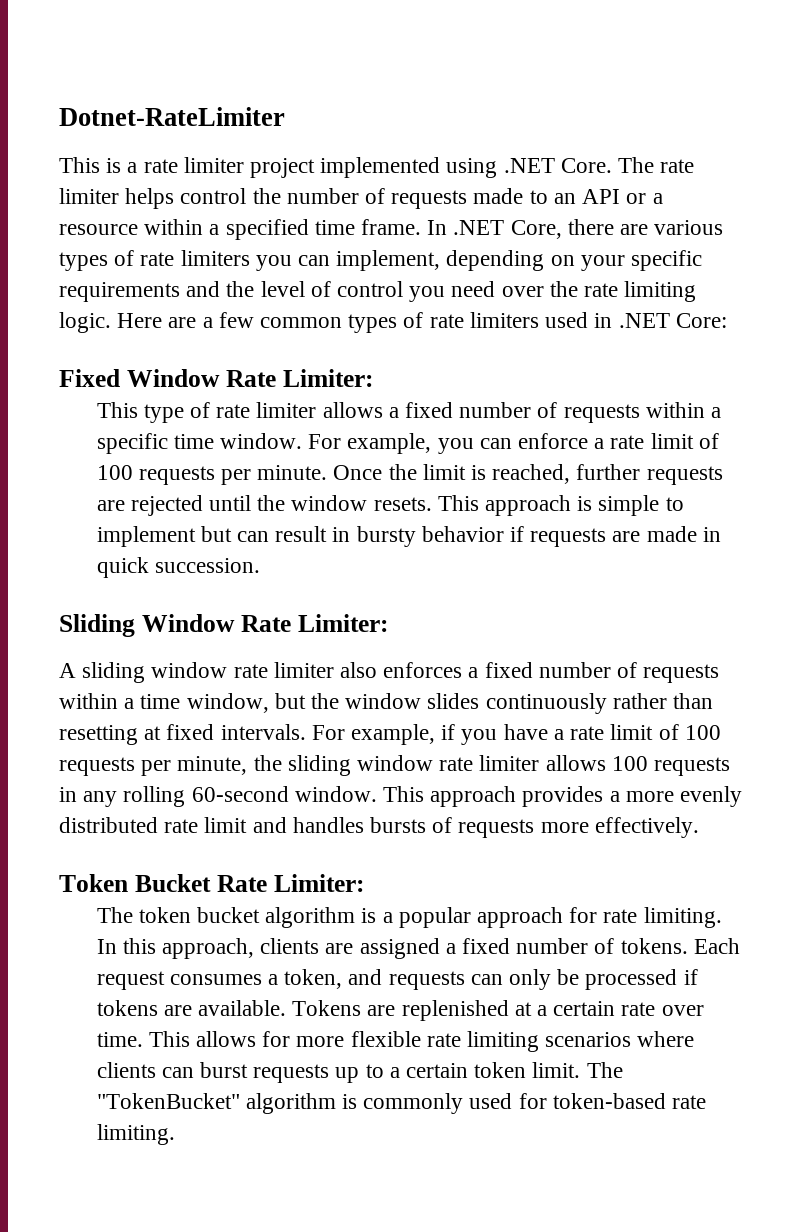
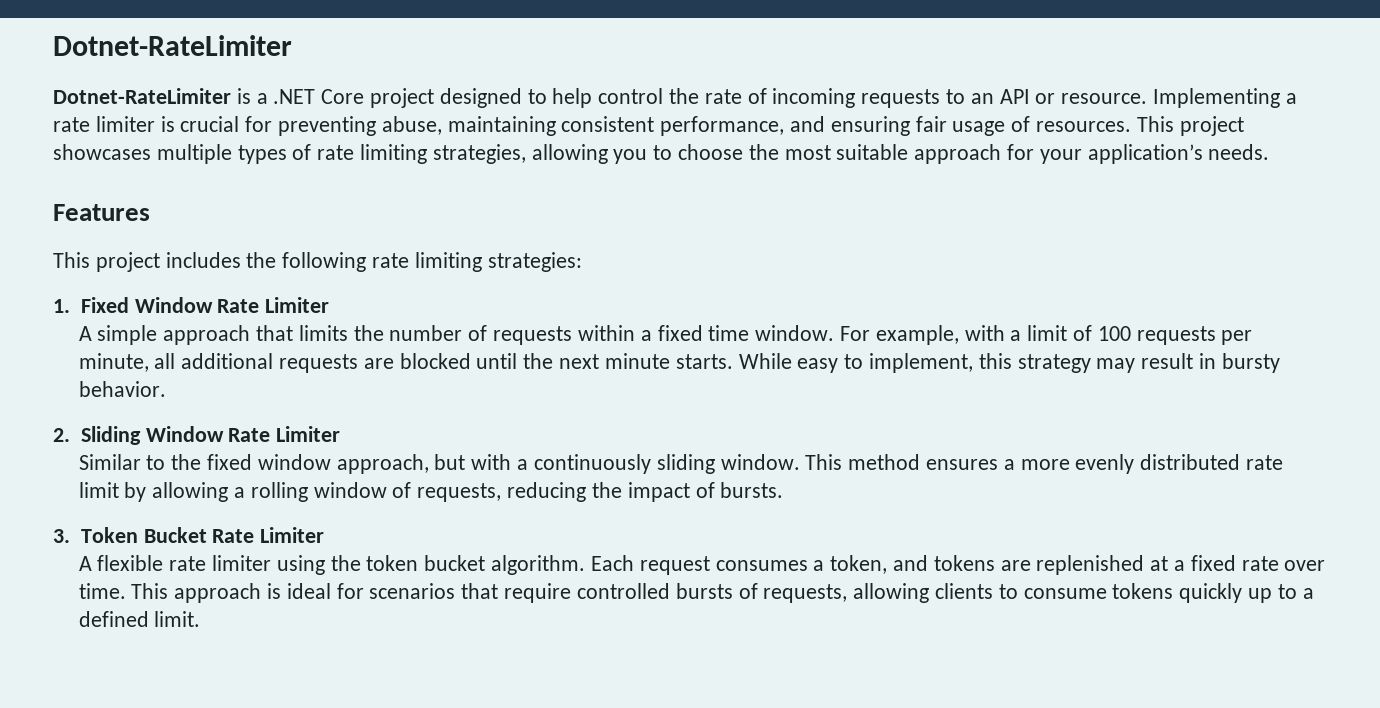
[59,157,695,178] [59,188,663,209] [59,219,724,240] [59,250,703,271] [59,281,697,302] [59,312,727,333] [59,369,373,387] [96,402,722,423] [96,433,168,454] This is a rate limiter project implemented using .NET Core. The rate limiter helps control the number of requests made to an API or a resource within a specified time frame. In .NET Core, there are various types of rate limiters you can implement, depending on your specific requirements and the level of control you need over the rate limiting logic. Here are a few common types of rate limiters used in .NET Core: // Fixed Window Rate Limiter: // This type of rate limiter allows a fixed number of requests within a specific -> [53,88,1297,108] [53,116,1244,136] [53,144,1270,164] [53,204,150,221] [53,252,582,272] [53,297,330,313] [78,325,703,345] Dotnet-RateLimiter is a .NET Core project designed to help control the rate of incoming requests to an API or resource. Implementing a rate limiter is crucial for preventing abuse, maintaining consistent performance, and ensuring fair usage of resources. This project showcases multiple types of rate limiting strategies, allowing you to choose the most suitable approach for your application’s needs. // Features // This project includes the following rate limiting strategies: // 1. Fixed Window Rate Limiter // A simple approach that limits the number of requests within a fixed
[437,433,719,454] [96,464,723,485] [96,495,684,516] [96,526,721,547] [96,557,260,578] [59,614,388,637] [59,662,720,683] [59,693,714,714] [59,724,605,745] you can enforce a rate limit of 100 requests per minute. Once the limit is reached, further requests are rejected until the window resets. This approach is simple to implement but can result in bursty behavior if requests are made in quick succession. // Sliding Window Rate Limiter: // A sliding window rate limiter also enforces a fixed number of requests within a time window, but the window slides continuously rather than resetting at fixed intervals. For example, if you have a rate -> [964,325,1022,341] with a
[253,755,731,776] [59,786,604,807] the sliding window rate limiter allows 100 requests in any rolling 60-second window. This approach provides -> [154,353,1280,373] [78,381,166,397] [53,426,341,445] [78,454,998,474] all additional requests are blocked until the next minute starts. While easy to implement, this strategy may result in bursty behavior. // 2. Sliding Window Rate Limiter // Similar to the fixed window approach, but with a continuously sliding window. This method ensures
[252,817,699,838] [59,874,364,892] [96,907,722,928] [96,938,688,959] and handles bursts of requests more effectively. // Token Bucket Rate Limiter: // The token bucket algorithm is a popular approach for rate limiting. In this approach, clients are assigned a fixed number of tokens. -> [124,482,784,502] [53,527,325,543] [78,555,586,575] by allowing a rolling window of requests, reducing the impact of bursts. // 3. Token Bucket Rate Limiter // A flexible rate limiter using the token bucket algorithm.
[388,969,698,990] [96,1000,362,1016] requests can only be processed if tokens are available. Tokens -> [933,555,995,571] tokens
[553,1001,616,1016] certain -> [1190,555,1236,571] fixed
[196,1031,695,1052] [96,1062,623,1083] [96,1093,707,1114] [96,1124,175,1145] allows for more flexible rate limiting scenarios where clients can burst requests up to a certain token limit. The "TokenBucket" algorithm is commonly used for token-based rate limiting. -> [174,583,1314,603] [78,611,201,627] approach is ideal for scenarios that require controlled bursts of requests, allowing clients to consume tokens quickly up to a defined limit.

